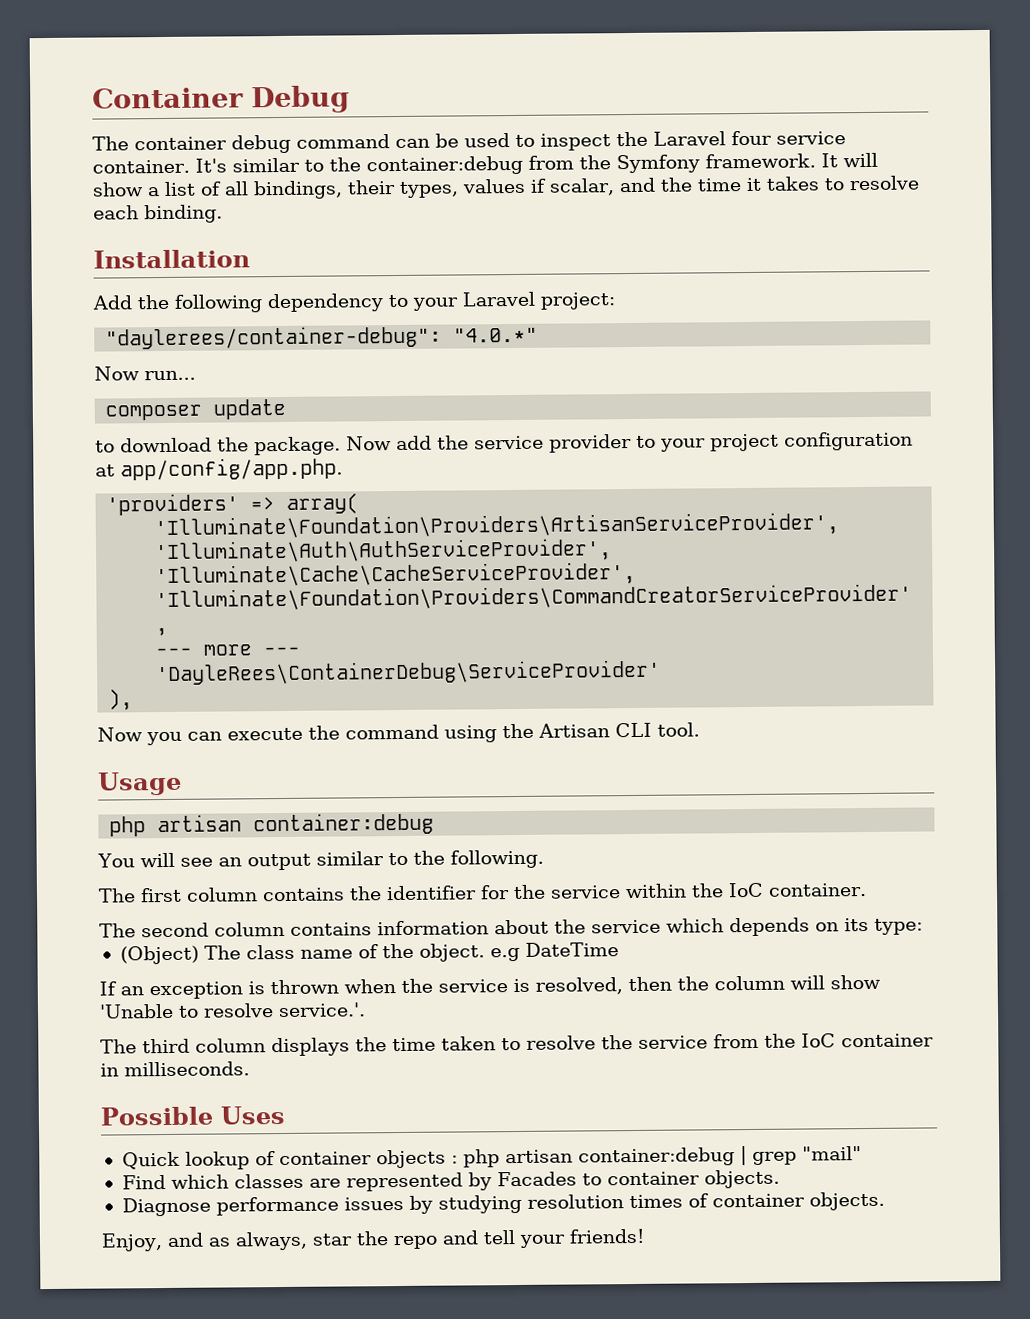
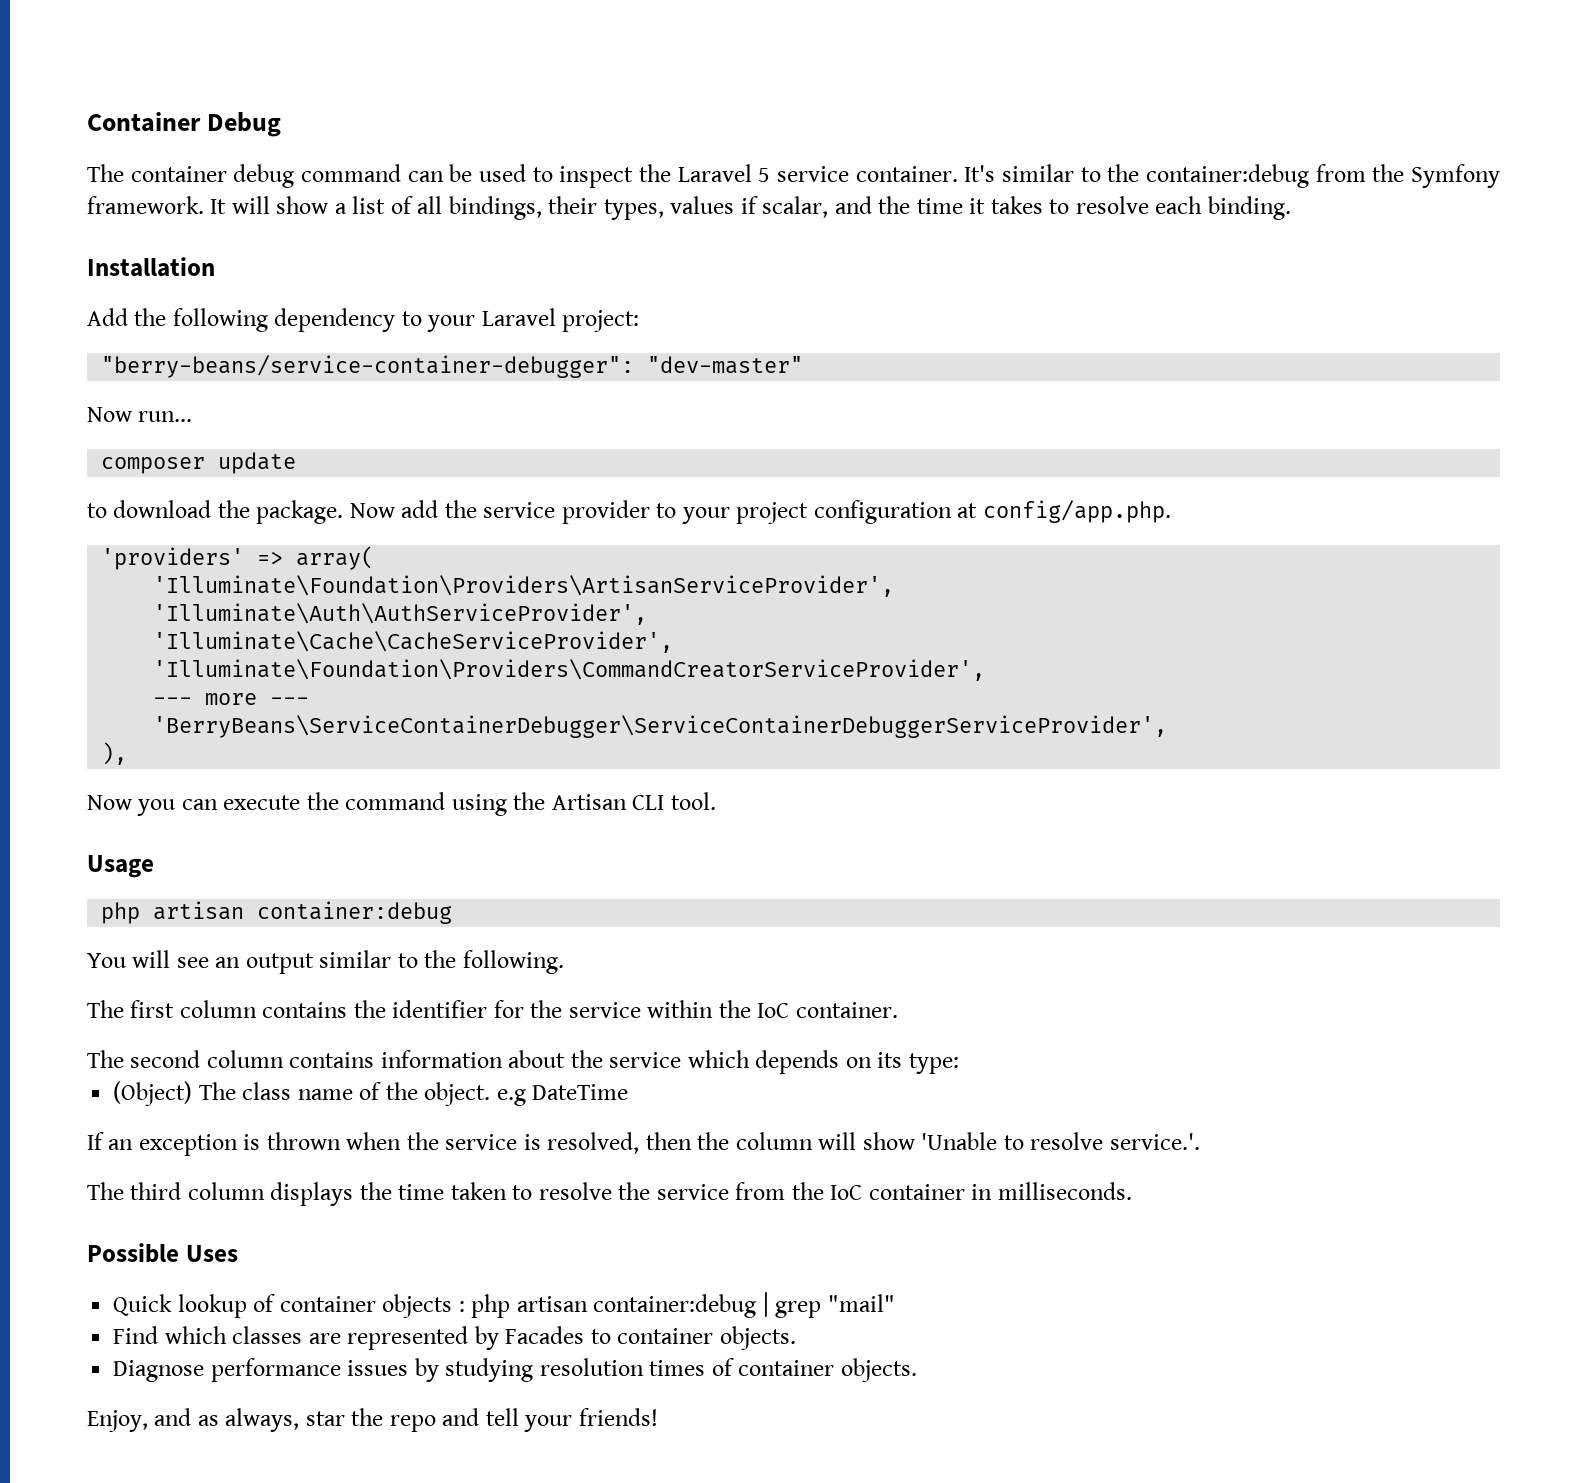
[731,130,772,146] four -> [758,168,771,182] 5
[105,325,539,350] "daylerees/container-debug": "4.0.*" -> [101,355,804,378] "berry-beans/service-container-debugger": "dev-master"
[120,457,343,481] app/config/app.php. -> [982,500,1171,523] config/app.php.
[156,659,662,686] 'DayleRees\ContainerDebug\ServiceProvider' -> [153,715,1168,738] 'BerryBeans\ServiceContainerDebugger\ServiceContainerDebuggerServiceProvider',

